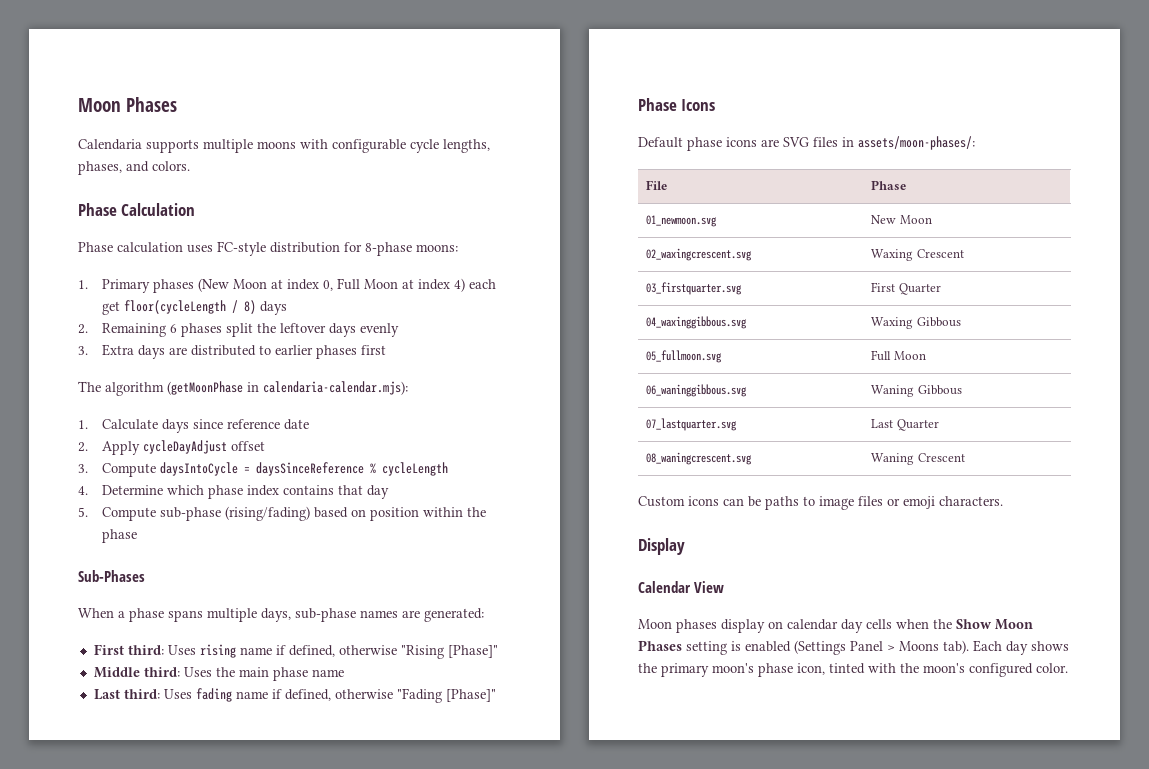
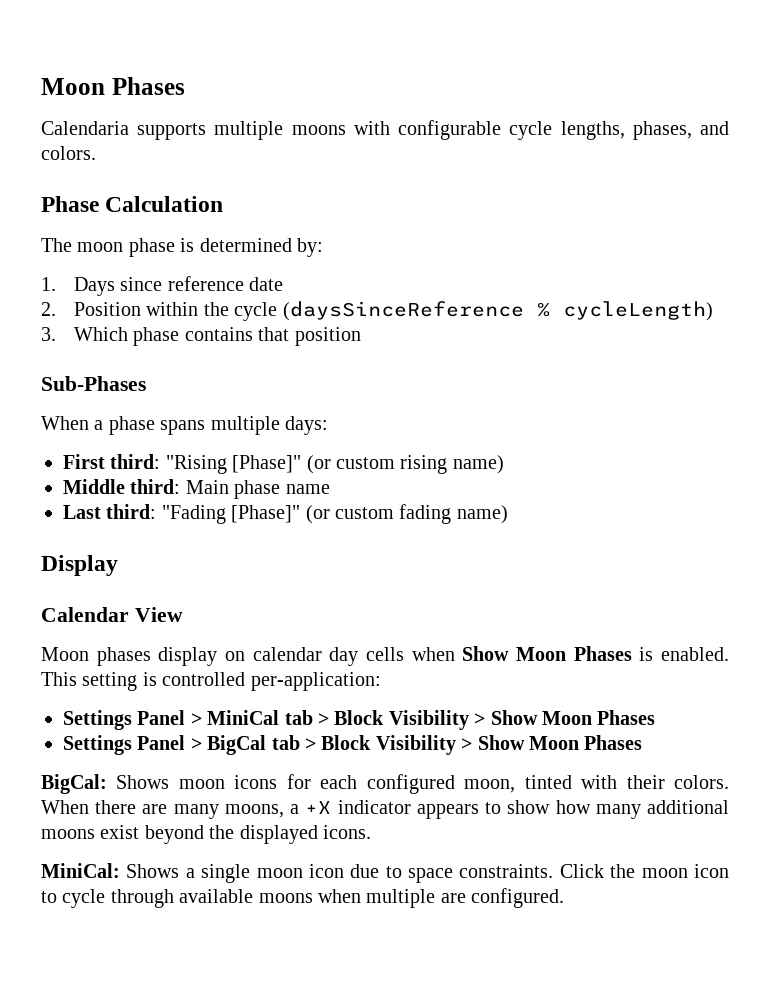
[78,241,458,256] [78,278,497,293] [102,300,288,315] [78,323,400,337] [78,344,387,359] [78,381,408,396] [78,419,310,433] [78,440,266,455] [78,462,449,477] [78,485,390,499] [78,506,487,521] [102,529,138,543] Phase calculation uses FC-style distribution for 8-phase moons: // 1. Primary phases (New Moon at index 0, Full Moon at index 4) each get floor(cycleLength / 8) days // 2. Remaining 6 phases split the leftover days evenly // 3. Extra days are distributed to earlier phases first // The algorithm (getMoonPhase in calendaria-calendar.mjs): // 1. Calculate days since reference date // 2. Apply cycleDayAdjust offset // 3. Compute daysIntoCycle = daysSinceReference % cycleLength // 4. Determine which phase index contains that day // 5. Compute sub-phase (rising/fading) based on position within the phase -> [41,238,323,257] [41,276,284,296] [41,301,713,321] [41,327,361,346] The moon phase is determined by: // 1. Days since reference date // 2. Position within the cycle (daysSinceReference % cycleLength) // 3. Which phase contains that position
[261,608,484,622] [93,644,498,659] days, sub-phase names are generated: // First third: Uses rising name if defined, otherwise "Rising [Phase]" -> [285,416,328,435] [63,454,504,474] days: // First third: "Rising [Phase]" (or custom rising name)
[183,667,269,677] Uses the main -> [185,480,229,494] Main
[163,688,496,703] [638,98,716,111] [638,136,975,151] [646,180,668,190] [871,180,907,190] [646,215,718,227] [871,215,932,224] [646,248,753,261] [871,249,964,261] [646,282,743,295] [871,282,941,295] [646,316,748,329] [871,317,961,329] [646,350,723,363] [871,350,926,361] [646,384,748,397] [871,385,962,397] [646,418,738,431] [871,419,939,431] [646,452,753,465] [871,453,965,465] [638,496,1003,510] Uses fading name if defined, otherwise "Fading [Phase]" // Phase Icons // Default phase icons are SVG files in assets/moon-phases/: // File | Phase // 01_newmoon.svg | New Moon // 02_waxingcrescent.svg | Waxing Crescent // 03_firstquarter.svg | First Quarter // 04_waxinggibbous.svg | Waxing Gibbous // 05_fullmoon.svg | Full Moon // 06_waninggibbous.svg | Waning Gibbous // 07_lastquarter.svg | Last Quarter // 08_waningcrescent.svg | Waning Crescent // Custom icons can be paths to image files or emoji characters. -> [161,504,508,524] "Fading [Phase]" (or custom fading name)
[933,619,1033,630] [638,640,1069,655] [638,663,1068,677] the Show Moon Phases setting is enabled (Settings Panel > Moons tab). Each day shows the primary moon's phase icon, tinted with the moon's configured color. -> [462,646,729,661] [41,672,381,691] [63,710,656,730] [63,735,643,755] [41,774,730,794] [41,800,730,819] [41,825,371,844] [41,863,729,883] [41,888,565,908] Show Moon Phases is enabled. This setting is controlled per-application: // Settings Panel > MiniCal tab > Block Visibility > Show Moon Phases // Settings Panel > BigCal tab > Block Visibility > Show Moon Phases // BigCal: Shows moon icons for each configured moon, tinted with their colors. When there are many moons, a +X indicator appears to show how many additional moons exist beyond the displayed icons. // MiniCal: Shows a single moon icon due to space constraints. Click the moon icon to cycle through available moons when multiple are configured.

